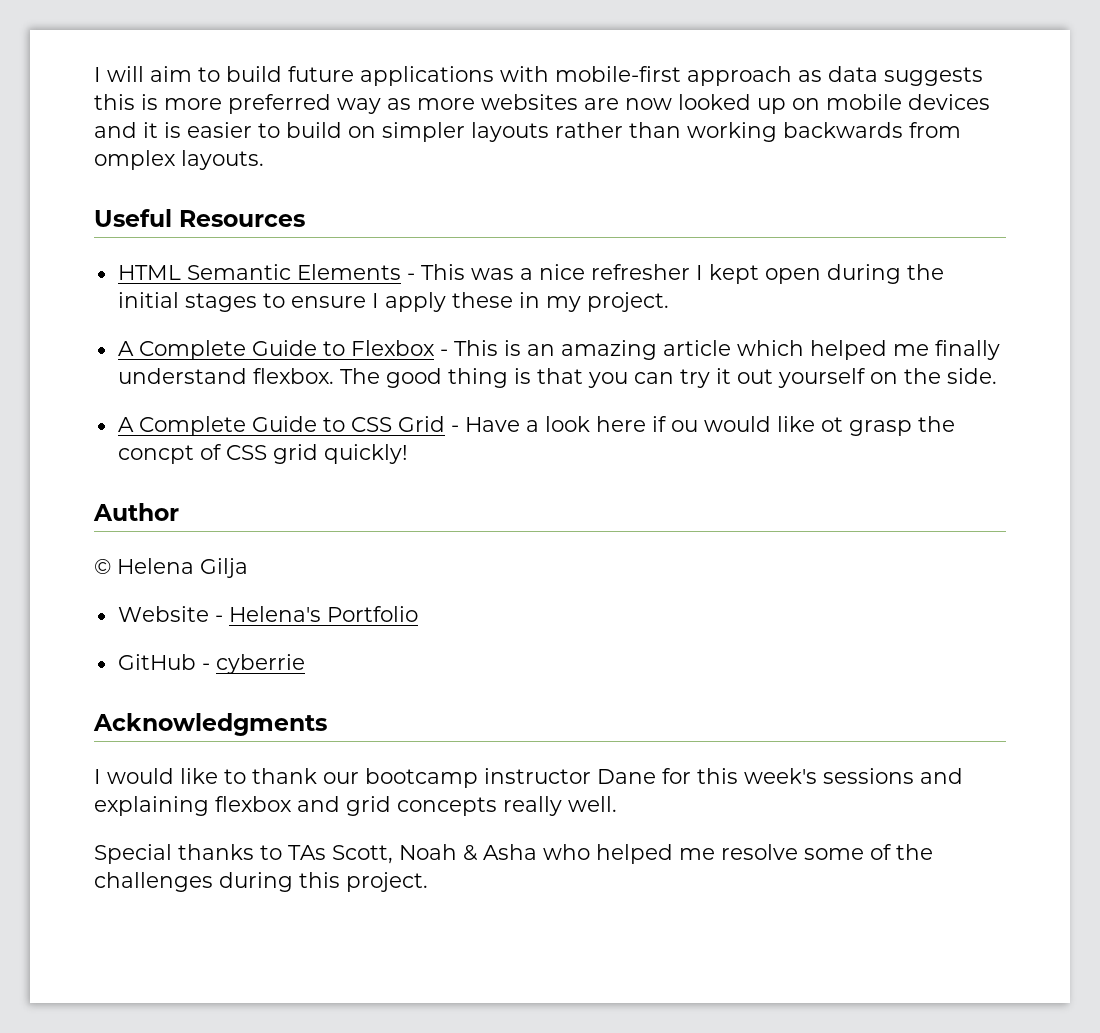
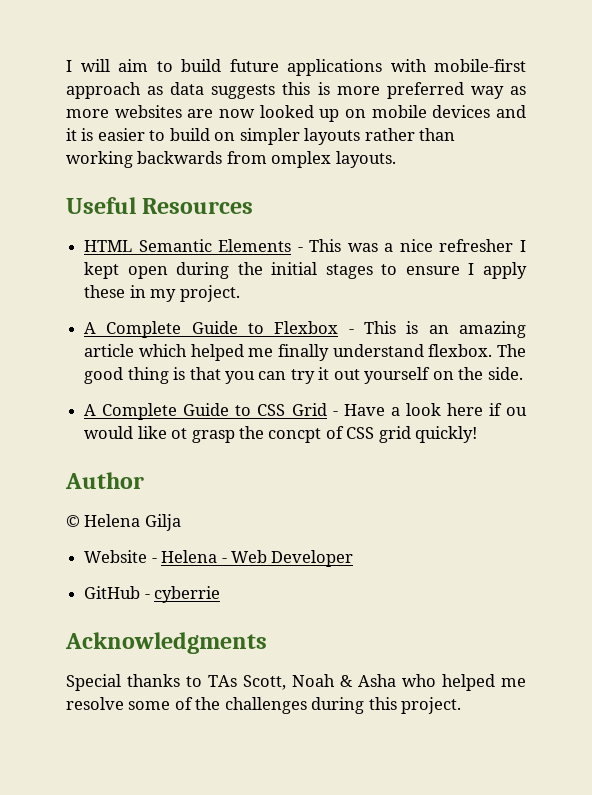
[228,606,418,622] Helena's Portfolio -> [161,550,354,567] Helena - Web Developer
[94,768,963,788] [94,796,617,816] // I would like to thank our bootcamp instructor Dane for this week's sessions and explaining flexbox and grid concepts really well. -> (267, 643) none

